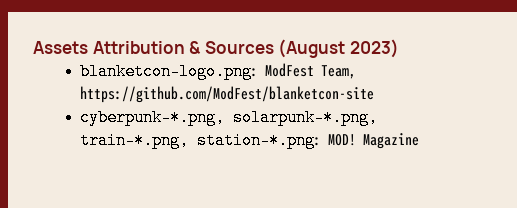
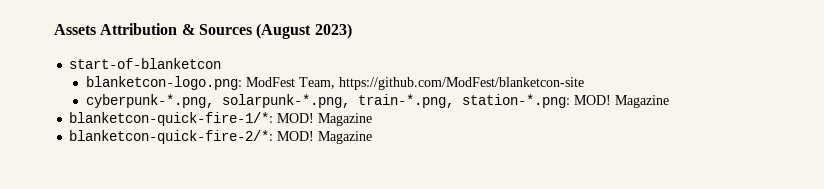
(399, 48) none -> [69,58,222,69] // start-of-blanketcon
(420, 141) none -> [69,112,373,126] [69,130,373,144] // blanketcon-quick-fire-1/*: MOD! Magazine // blanketcon-quick-fire-2/*: MOD! Magazine

